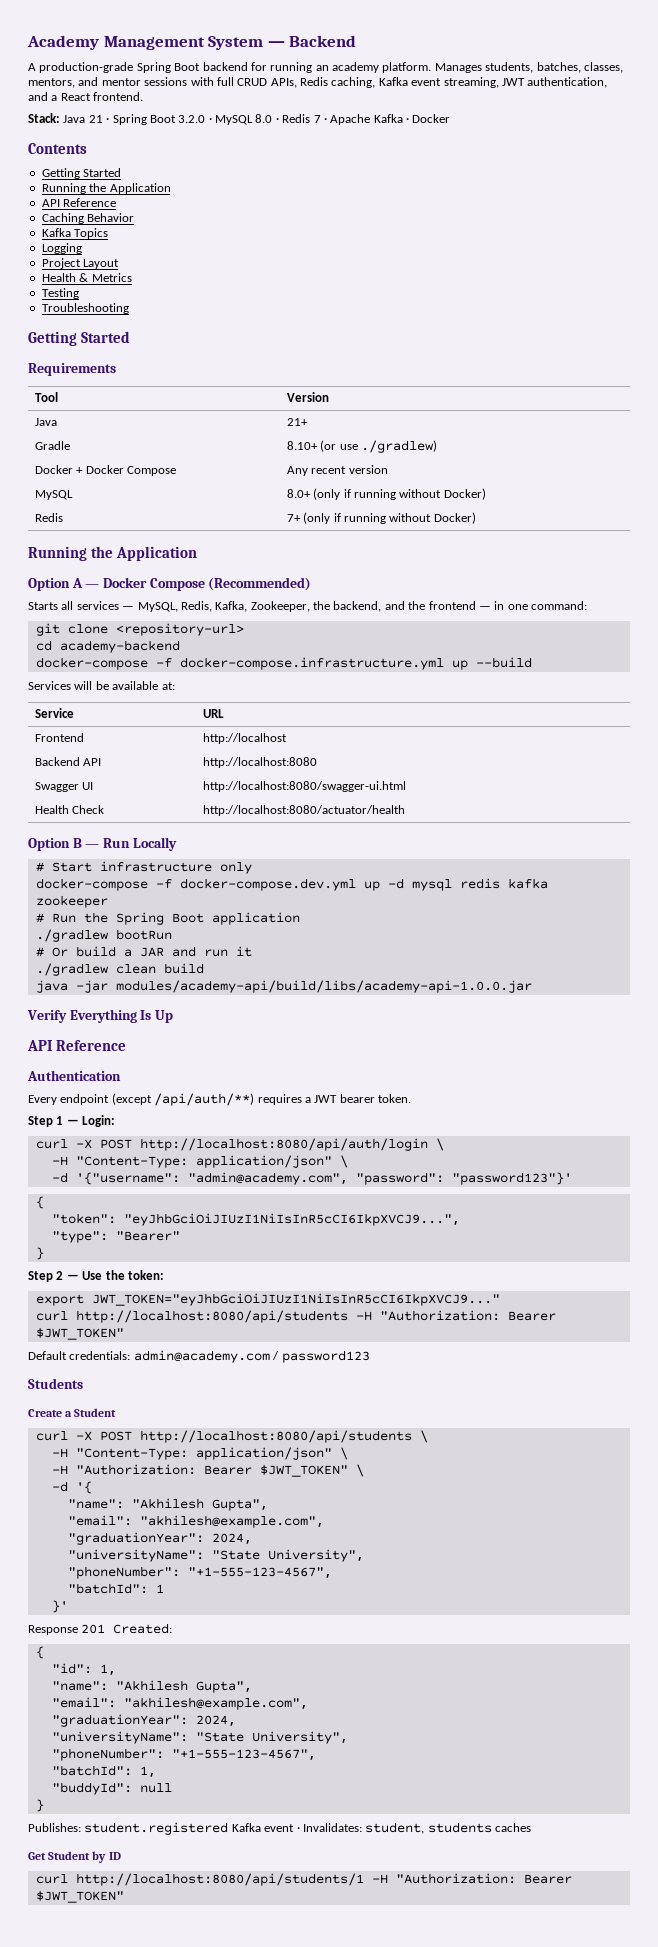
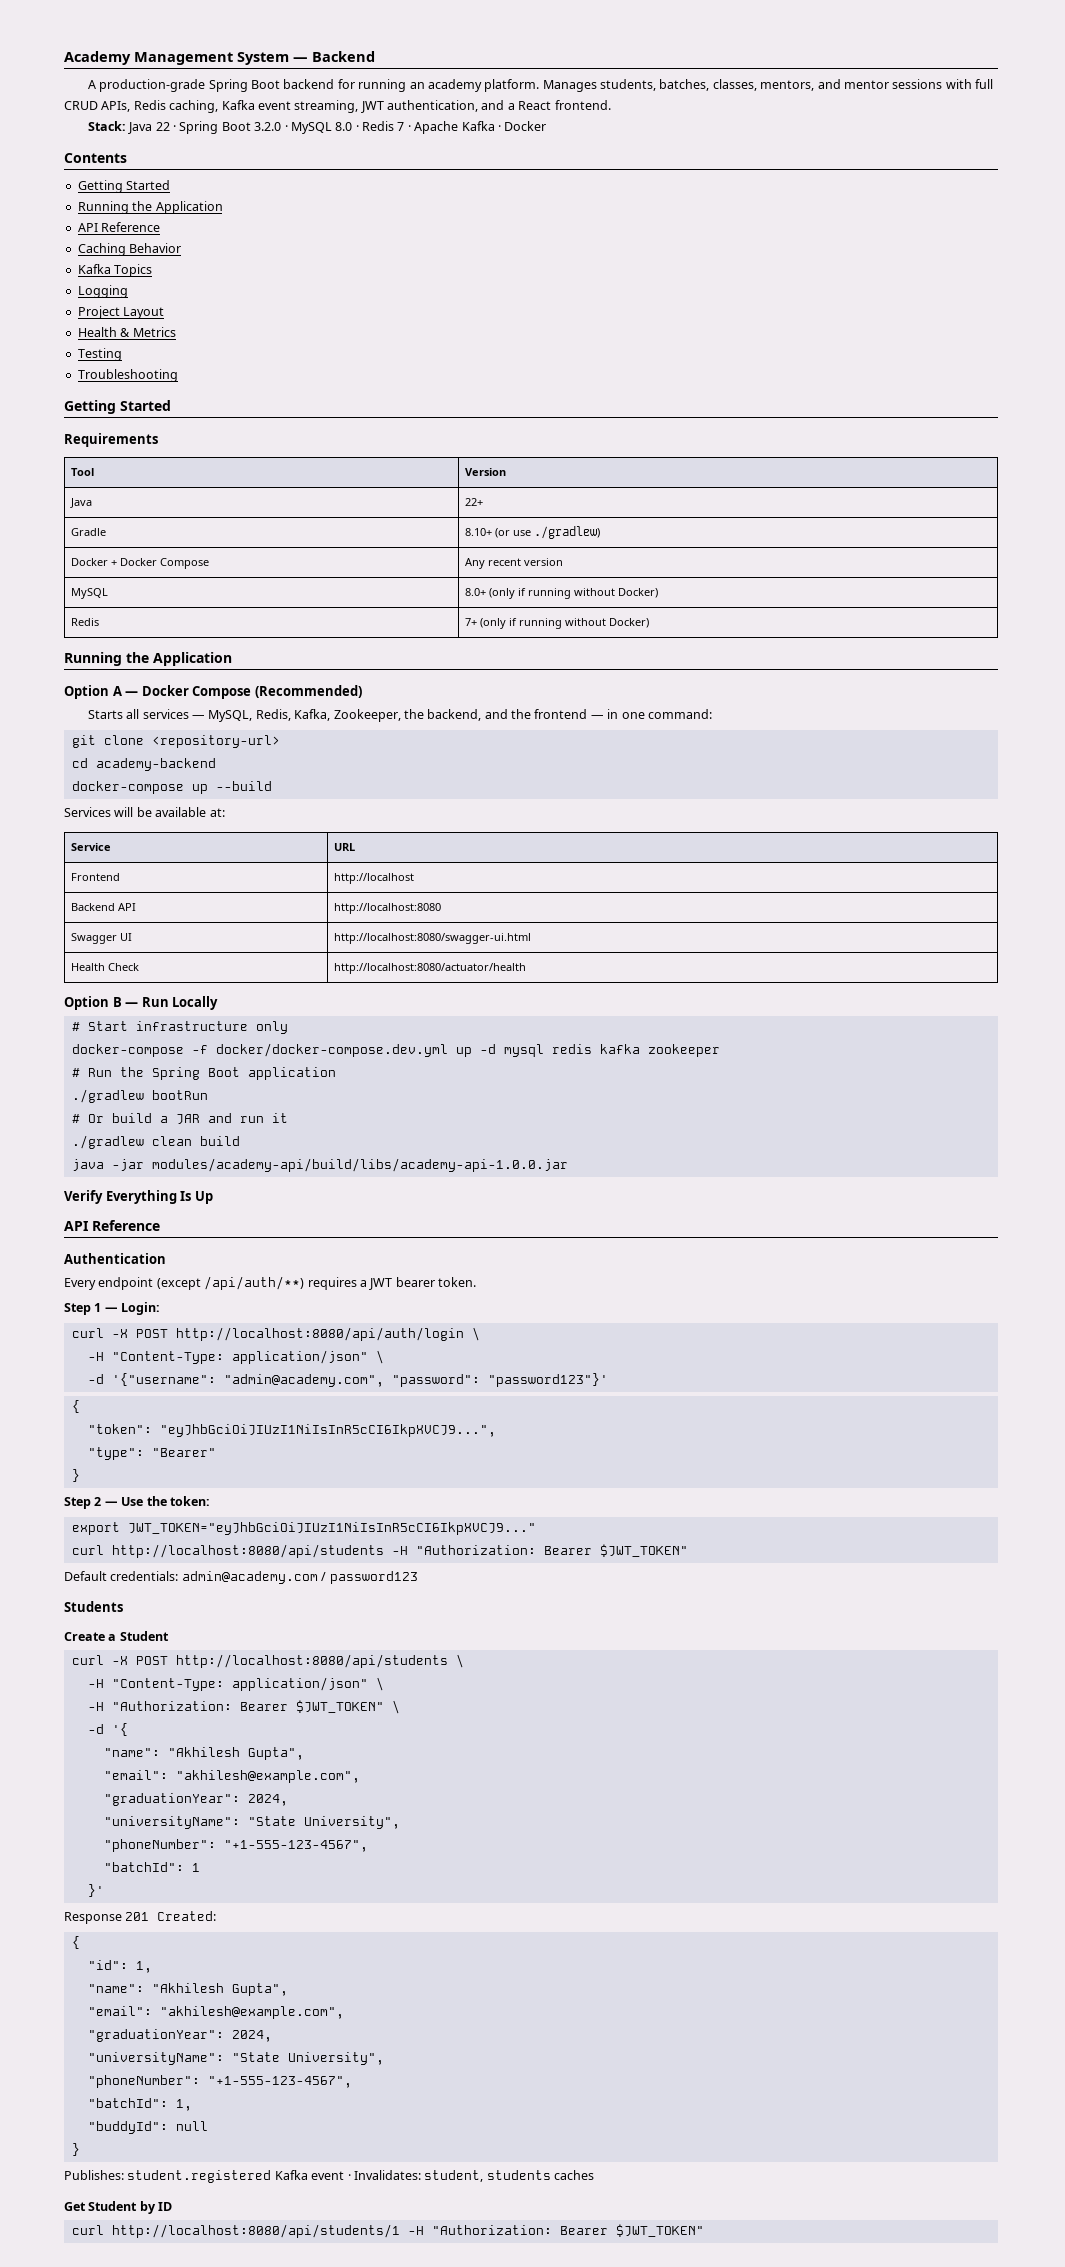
[88,115,103,123] 21 -> [155,122,170,131] 22
[286,418,308,426] 21+ -> [464,498,483,506] 22+
[155,657,444,670] -f docker-compose.infrastructure.yml -> (184, 787) none
[179,878,356,891] docker-compose.dev.yml -> [215,1043,448,1057] docker/docker-compose.dev.yml

